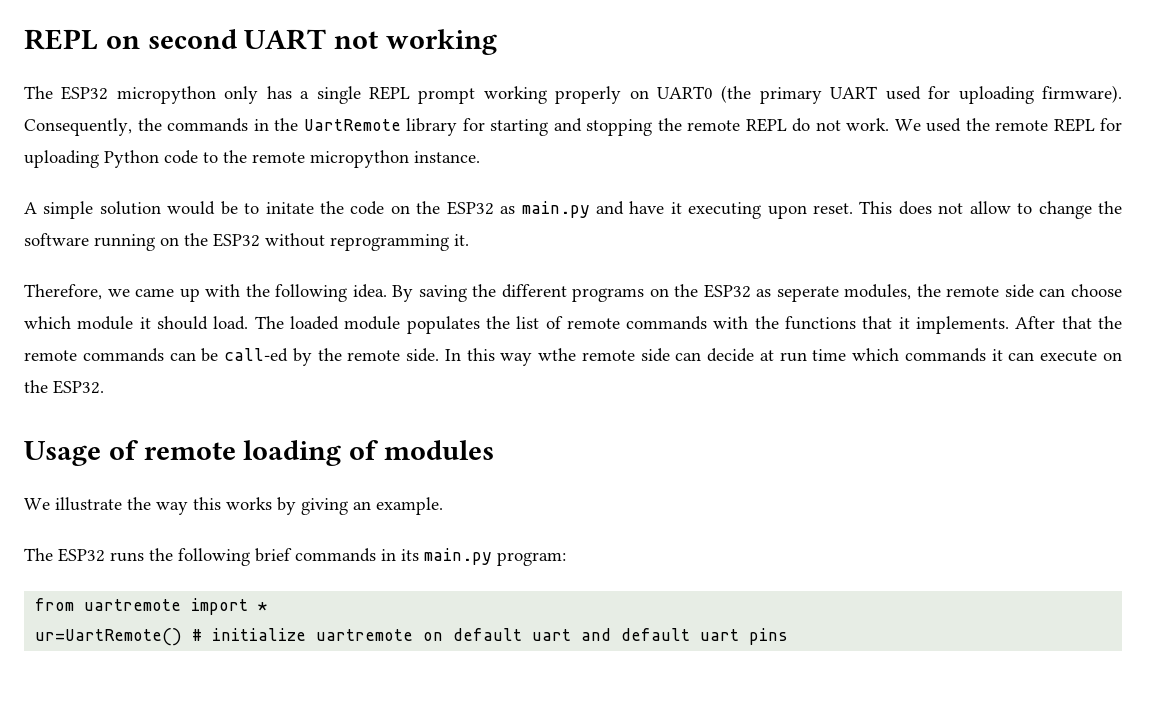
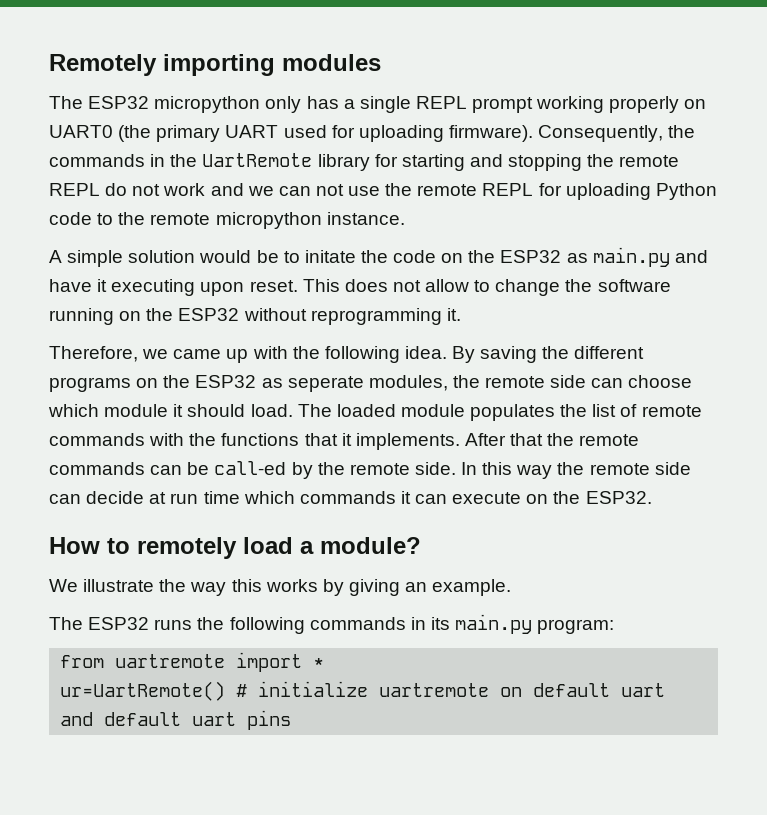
[24,29,498,55] REPL on second UART not working -> [49,54,381,76] Remotely importing modules
[846,118,961,132] work. We used -> [163,183,381,196] work and we can not use
[538,348,577,361] wthe -> [557,462,585,475] the
[24,440,495,466] Usage of remote loading of modules -> [49,537,421,559] How to remotely load a module?
[255,548,292,562] brief -> (305, 625) none

